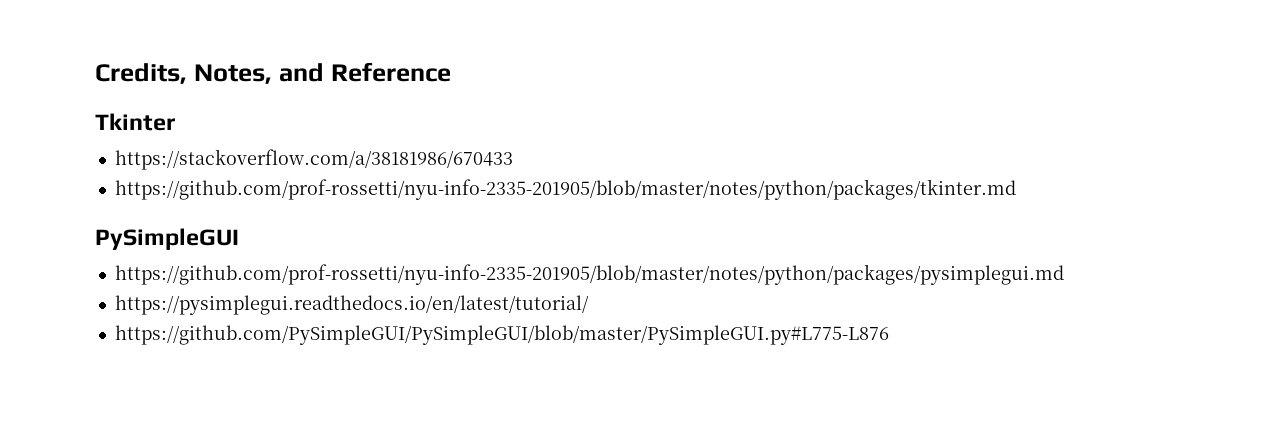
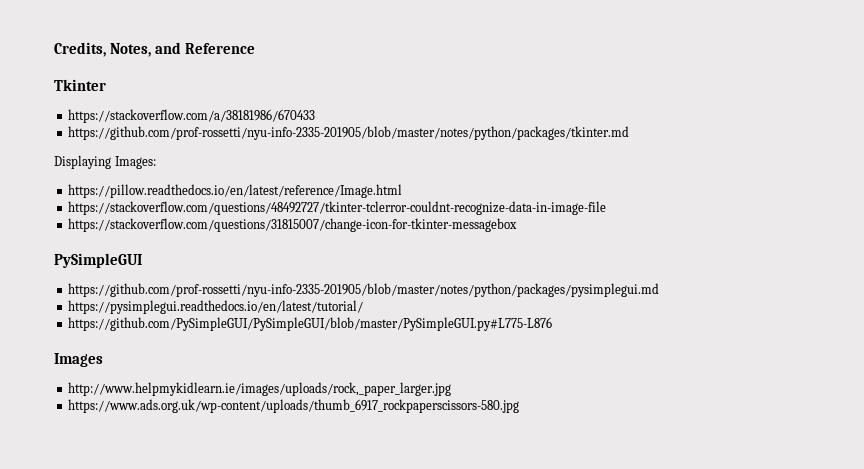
(1016, 189) none -> [54,155,156,169] [68,184,403,198] [68,201,607,215] [68,218,518,232] // Displaying Images: // https://pillow.readthedocs.io/en/latest/reference/Image.html // https://stackoverflow.com/questions/48492727/tkinter-tclerror-couldnt-recognize-data-in-image-file // https://stackoverflow.com/questions/31815007/change-icon-for-tkinter-messagebox
(889, 335) none -> [54,353,103,367] [68,382,452,396] [68,399,520,413] // Images // http://www.helpmykidlearn.ie/images/uploads/rock,_paper_larger.jpg // https://www.ads.org.uk/wp-content/uploads/thumb_6917_rockpaperscissors-580.jpg

